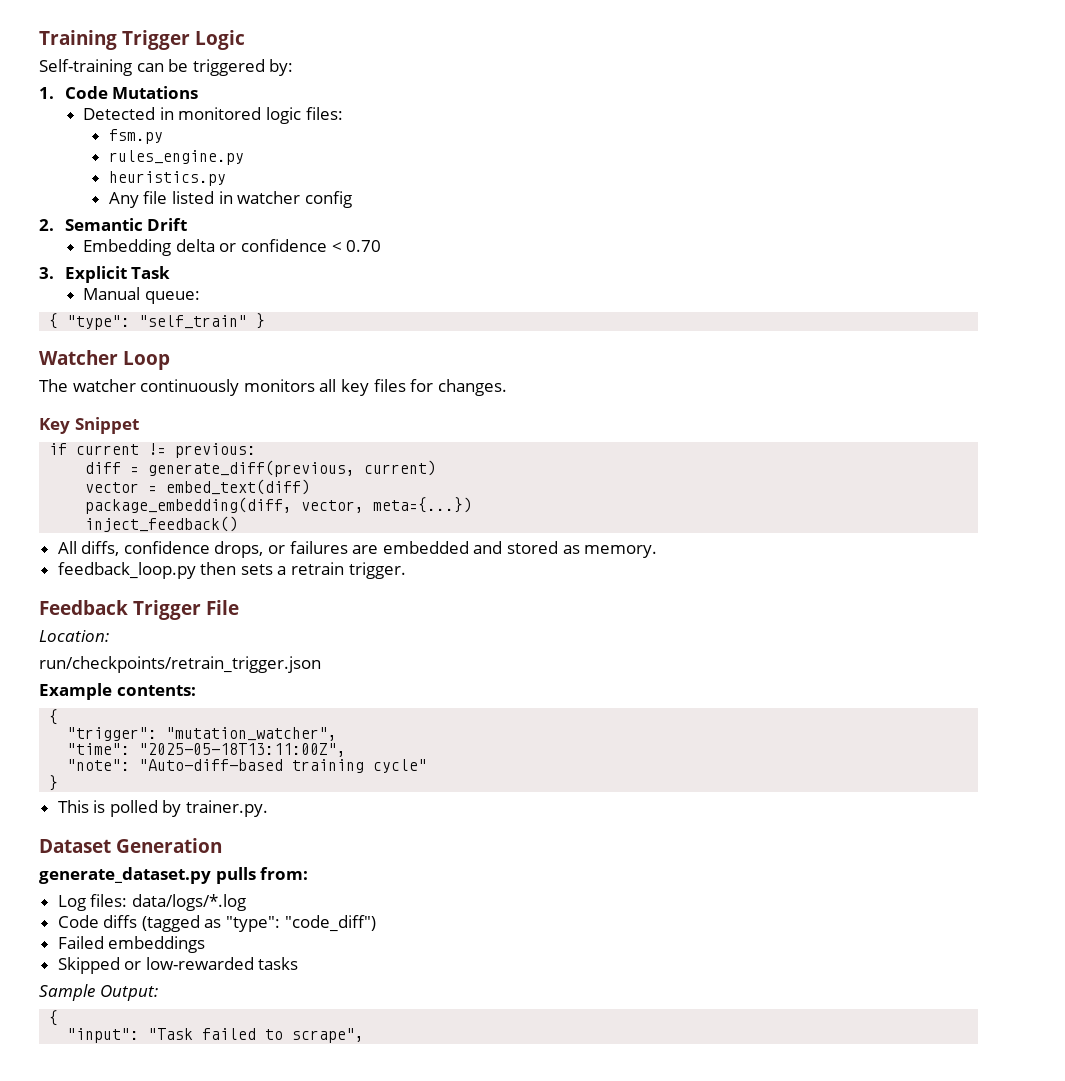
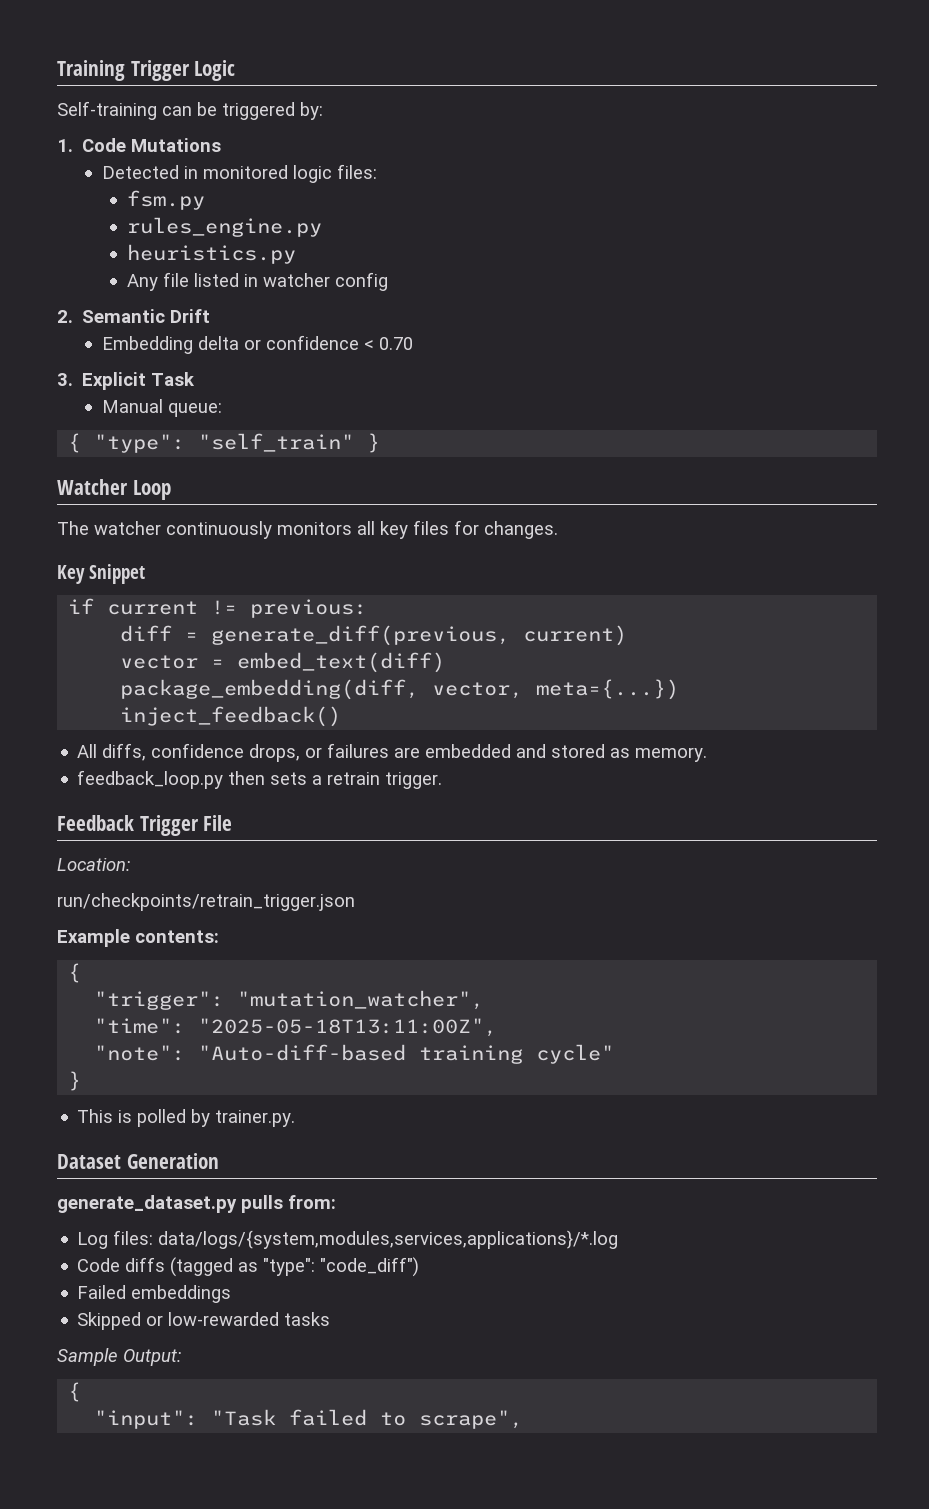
[131,894,246,911] data/logs/*.log -> [158,1230,619,1249] data/logs/{system,modules,services,applications}/*.log

